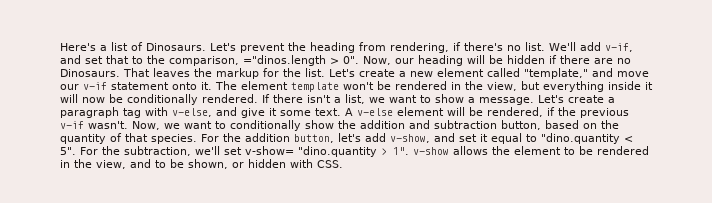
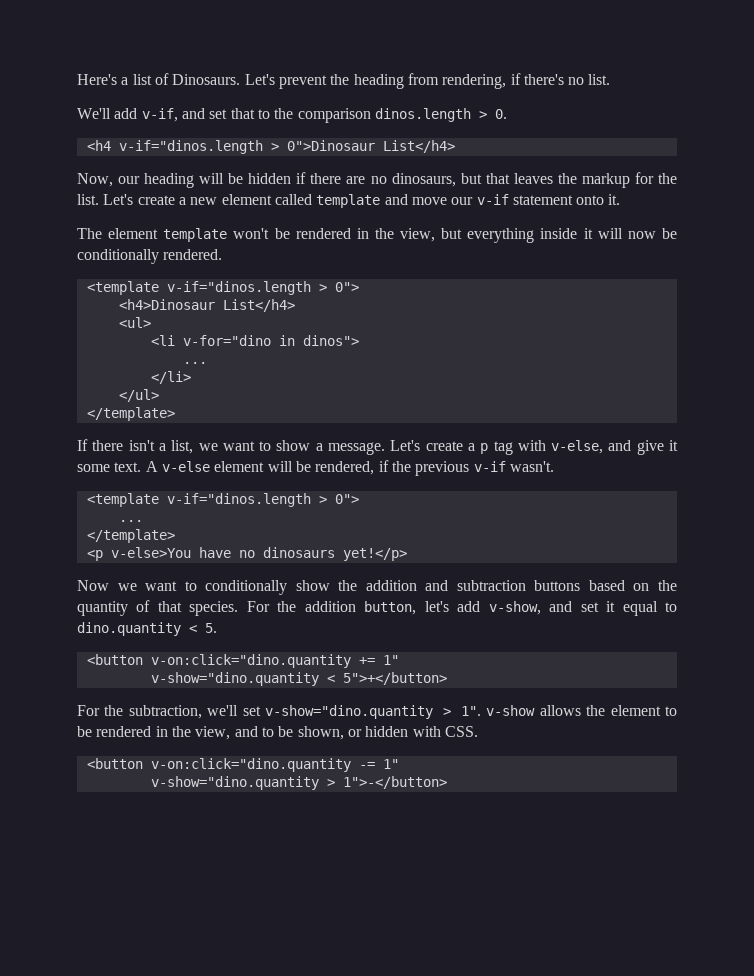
(545, 46) none -> (611, 79) //
[169,55,359,66] comparison, ="dinos.length > 0". -> [297,108,507,123] [86,140,455,154] comparison dinos.length > 0. // <h4 v-if="dinos.length > 0">Dinosaur List</h4> //
[60,68,150,77] Dinosaurs. That -> [391,173,510,187] dinosaurs, but that
[524,68,588,79] "template," -> [316,194,381,208] template
(212, 86) none -> (621, 199) //
(258, 98) none -> [86,281,359,295] [118,299,295,312] [118,317,151,328] [150,335,359,346] [182,362,207,364] [150,371,191,384] [118,389,159,402] [86,407,175,421] // <template v-if="dinos.length > 0"> // <h4>Dinosaur List</h4> // <ul> // <li v-for="dino in dinos"> // ... // </li> // </ul> // </template> //
[60,107,119,118] paragraph -> [480,443,489,454] p
[132,121,160,130] Now, -> [86,493,359,507] [118,520,143,522] [86,529,175,543] [86,547,407,561] [77,580,109,591] // <template v-if="dinos.length > 0"> // ... // </template> // <p v-else>You have no dinosaurs yet!</p> // Now
[501,120,541,130] button, -> [534,580,581,591] buttons
[541,133,633,144] [60,147,76,155] "dino.quantity < 5". -> [77,622,217,636] [86,654,399,668] [150,672,447,686] dino.quantity < 5. // <button v-on:click="dino.quantity += 1" // v-show="dino.quantity < 5">+</button> //
[245,146,377,157] v-show= "dino.quantity -> [265,705,433,719] v-show="dino.quantity
(343, 164) none -> [86,758,399,772] [150,776,447,790] // <button v-on:click="dino.quantity -= 1" // v-show="dino.quantity > 1">-</button>

